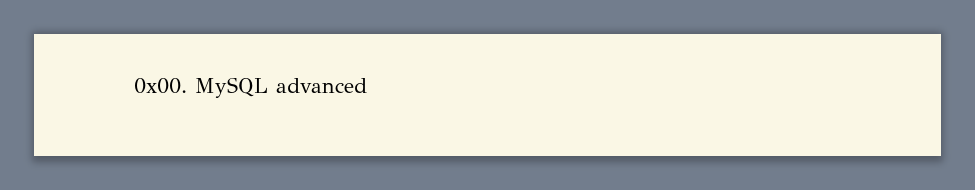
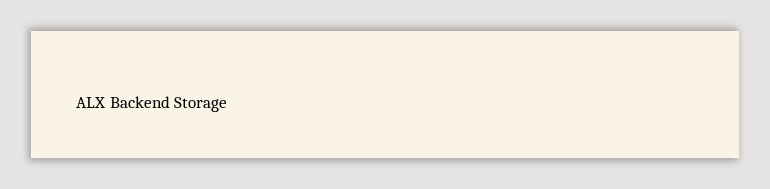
[134,77,367,98] 0x00. MySQL advanced -> [76,96,228,112] ALX Backend Storage

